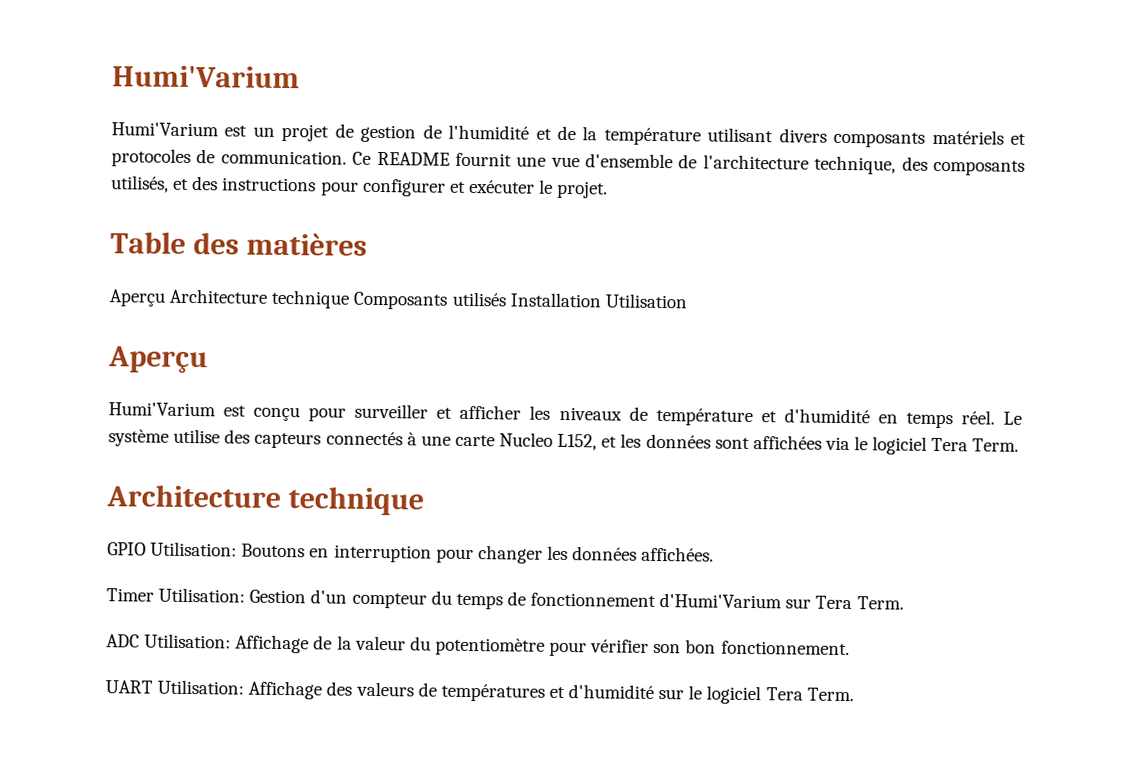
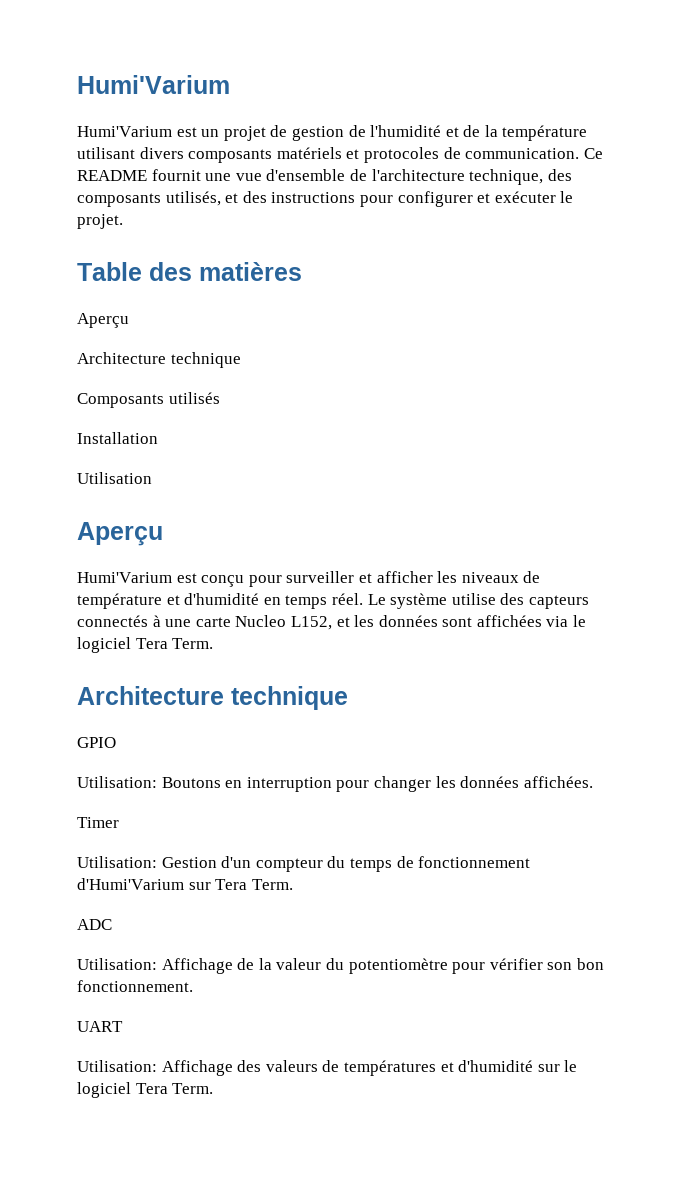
[169,288,351,309] Architecture technique -> [77,352,241,368] // Architecture technique //
(507, 299) none -> (220, 398) //
(602, 300) none -> (158, 438) //
(146, 549) none -> (116, 742) //
(154, 595) none -> (119, 822) //
(140, 641) none -> (112, 924) //
(153, 687) none -> (123, 1026) //

